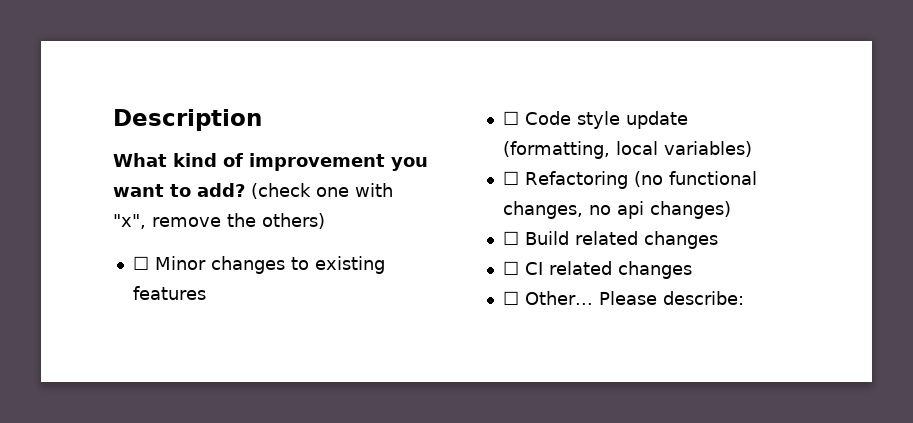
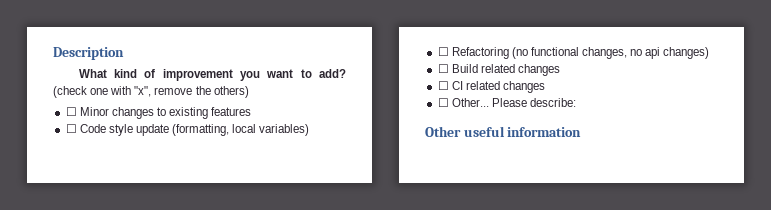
(744, 298) none -> [425,126,582,137] // Other useful information

